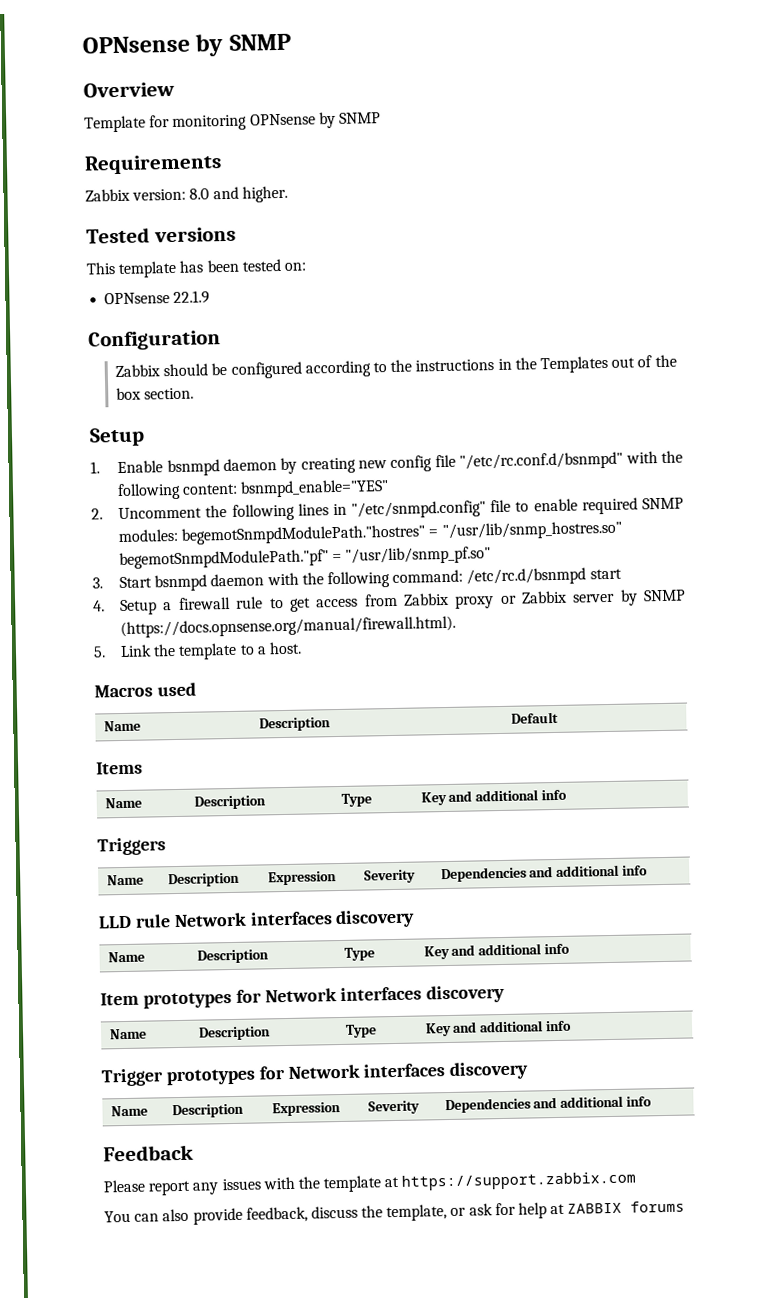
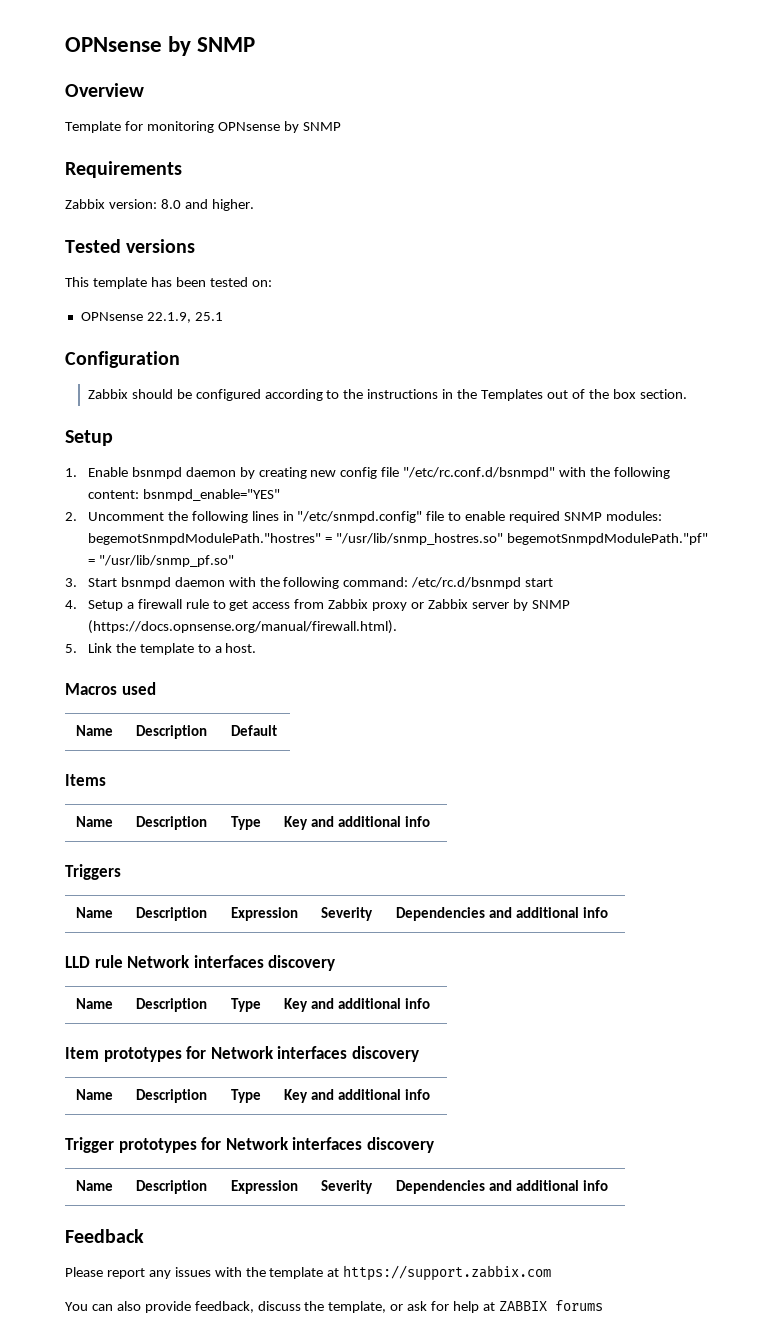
[173,290,211,304] 22.1.9 -> [146,312,223,323] 22.1.9, 25.1

